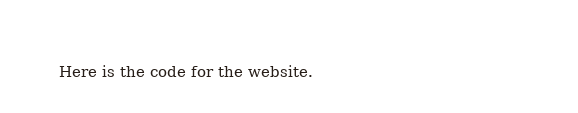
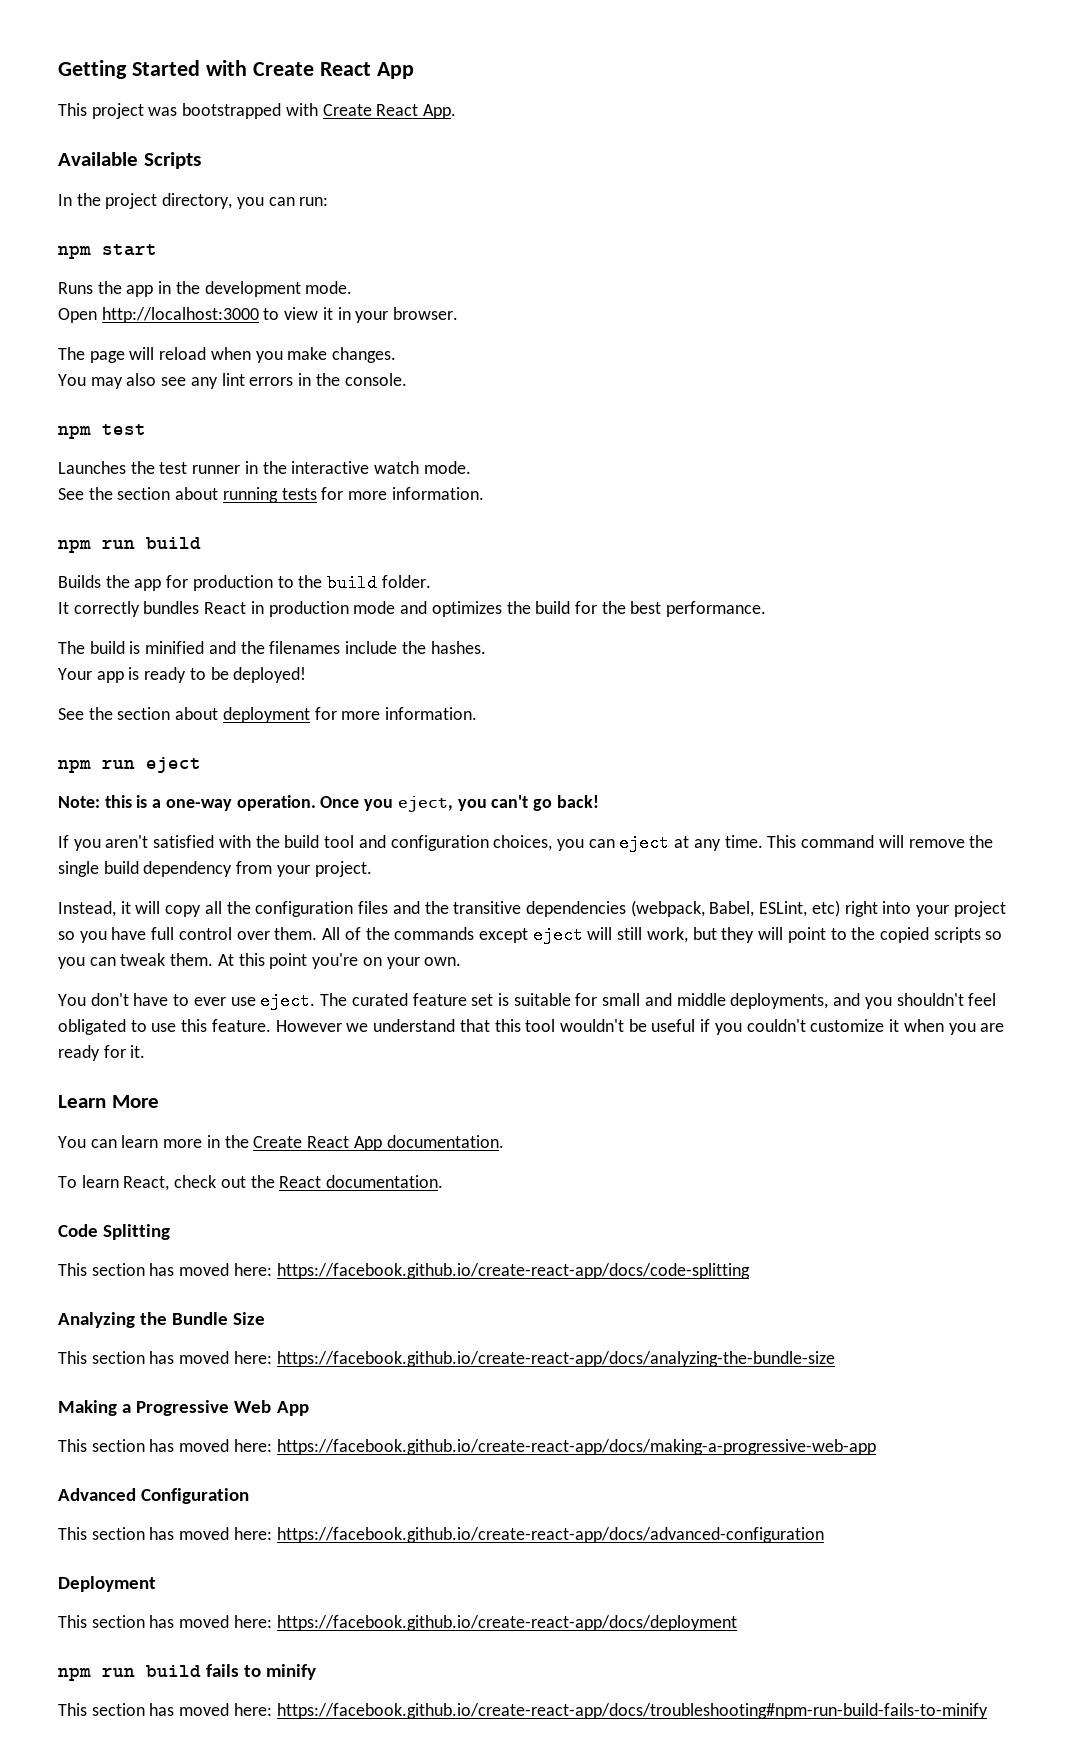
[59,65,313,77] Here is the code for the website. -> [58,60,414,79] [58,103,457,119] [58,152,201,169] [58,193,329,209] [58,244,157,259] [58,281,353,297] [58,307,459,323] [58,347,397,363] [58,373,407,389] [58,424,146,439] [58,461,471,474] [58,487,484,503] [58,537,201,553] [58,574,431,592] [58,601,767,617] [58,641,486,654] [58,667,307,683] [58,707,478,723] [58,757,201,773] [58,795,599,812] [58,834,994,852] [58,861,372,877] [58,900,1006,917] [58,926,1003,944] [58,953,462,969] [58,992,997,1010] [58,1019,1005,1035] [58,1045,146,1061] [58,1095,159,1108] [58,1135,504,1151] [58,1175,444,1191] [58,1224,171,1240] [58,1263,750,1279] [58,1312,266,1328] [58,1351,835,1367] [58,1400,309,1416] [58,1439,876,1455] [58,1488,250,1504] [58,1527,824,1543] [58,1576,156,1592] [58,1615,737,1631] [58,1664,317,1681] [58,1703,988,1719] Getting Started with Create React App // This project was bootstrapped with Create React App. // Available Scripts // In the project directory, you can run: // npm start // Runs the app in the development mode. // Open http://localhost:3000 to view it in your browser. // The page will reload when you make changes. // You may also see any lint errors in the console. // npm test // Launches the test runner in the interactive watch mode. // See the section about running tests for more information. // npm run build // Builds the app for production to the build folder. // It correctly bundles React in production mode and optimizes the build for the best performance. // The build is minified and the filenames include the hashes. // Your app is ready to be deployed! // See the section about deployment for more information. // npm run eject // Note: this is a one-way operation. Once you eject, you can't go back! // If you aren't satisfied with the build tool and configuration choices, you can eject at any time. This command will remove the single build dependency from your project. // Instead, it will copy all the configuration files and the transitive dependencies (webpack, Babel, ESLint, etc) right into your project so you have full control over them. All of the commands except eject will still work, but they will point to the copied scripts so you can tweak them. At this point you're on your own. // You don't have to ever use eject. The curated feature set is suitable for small and middle deployments, and you shouldn't feel obligated to use this feature. However we understand that this tool wouldn't be useful if you couldn't customize it when you are ready for it. // Learn More // You can learn more in the Create React App documentation. // To learn React, check out the React documentation. // Code Splitting // This section has moved here: https://facebook.github.io/create-react-app/docs/code-splitting // Analyzing the Bundle Size // This section has moved here: https://facebook.github.io/create-react-app/docs/analyzing-the-bundle-size // Making a Progressive Web App // This section has moved here: https://facebook.github.io/create-react-app/docs/making-a-progressive-web-app // Advanced Configuration // This section has moved here: https://facebook.github.io/create-react-app/docs/advanced-configuration // Deployment // This section has moved here: https://facebook.github.io/create-react-app/docs/deployment // npm run build fails to minify // This section has moved here: https://facebook.github.io/create-react-app/docs/troubleshooting#npm-run-build-fails-to-minify

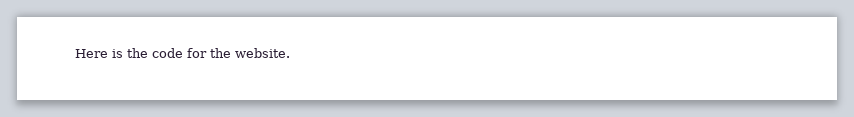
[58,60,414,79] [58,103,457,119] [58,152,201,169] [58,193,329,209] [58,244,157,259] [58,281,353,297] [58,307,459,323] [58,347,397,363] [58,373,407,389] [58,424,146,439] [58,461,471,474] [58,487,484,503] [58,537,201,553] [58,574,431,592] [58,601,767,617] [58,641,486,654] [58,667,307,683] [58,707,478,723] [58,757,201,773] [58,795,599,812] [58,834,994,852] [58,861,372,877] [58,900,1006,917] [58,926,1003,944] [58,953,462,969] [58,992,997,1010] [58,1019,1005,1035] [58,1045,146,1061] [58,1095,159,1108] [58,1135,504,1151] [58,1175,444,1191] [58,1224,171,1240] [58,1263,750,1279] [58,1312,266,1328] [58,1351,835,1367] [58,1400,309,1416] [58,1439,876,1455] [58,1488,250,1504] [58,1527,824,1543] [58,1576,156,1592] [58,1615,737,1631] [58,1664,317,1681] [58,1703,988,1719] Getting Started with Create React App // This project was bootstrapped with Create React App. // Available Scripts // In the project directory, you can run: // npm start // Runs the app in the development mode. // Open http://localhost:3000 to view it in your browser. // The page will reload when you make changes. // You may also see any lint errors in the console. // npm test // Launches the test runner in the interactive watch mode. // See the section about running tests for more information. // npm run build // Builds the app for production to the build folder. // It correctly bundles React in production mode and optimizes the build for the best performance. // The build is minified and the filenames include the hashes. // Your app is ready to be deployed! // See the section about deployment for more information. // npm run eject // Note: this is a one-way operation. Once you eject, you can't go back! // If you aren't satisfied with the build tool and configuration choices, you can eject at any time. This command will remove the single build dependency from your project. // Instead, it will copy all the configuration files and the transitive dependencies (webpack, Babel, ESLint, etc) right into your project so you have full control over them. All of the commands except eject will still work, but they will point to the copied scripts so you can tweak them. At this point you're on your own. // You don't have to ever use eject. The curated feature set is suitable for small and middle deployments, and you shouldn't feel obligated to use this feature. However we understand that this tool wouldn't be useful if you couldn't customize it when you are ready for it. // Learn More // You can learn more in the Create React App documentation. // To learn React, check out the React documentation. // Code Splitting // This section has moved here: https://facebook.github.io/create-react-app/docs/code-splitting // Analyzing the Bundle Size // This section has moved here: https://facebook.github.io/create-react-app/docs/analyzing-the-bundle-size // Making a Progressive Web App // This section has moved here: https://facebook.github.io/create-react-app/docs/making-a-progressive-web-app // Advanced Configuration // This section has moved here: https://facebook.github.io/create-react-app/docs/advanced-configuration // Deployment // This section has moved here: https://facebook.github.io/create-react-app/docs/deployment // npm run build fails to minify // This section has moved here: https://facebook.github.io/create-react-app/docs/troubleshooting#npm-run-build-fails-to-minify -> [75,48,290,58] Here is the code for the website.

